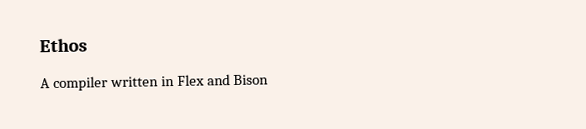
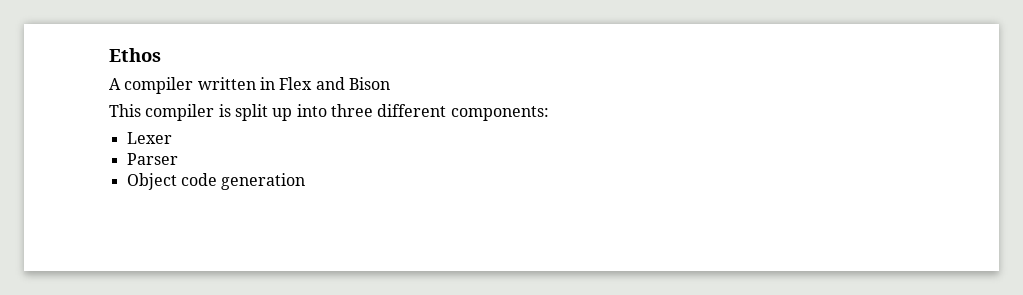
(270, 80) none -> [109,104,549,121] [126,132,172,144] [126,153,178,165] [126,173,306,190] // This compiler is split up into three different components: // Lexer // Parser // Object code generation

